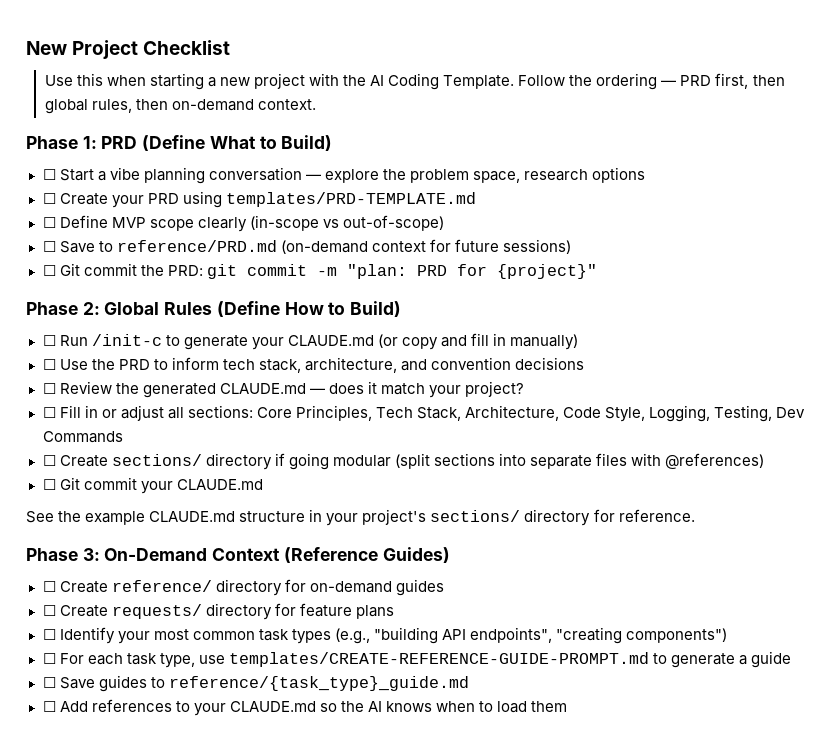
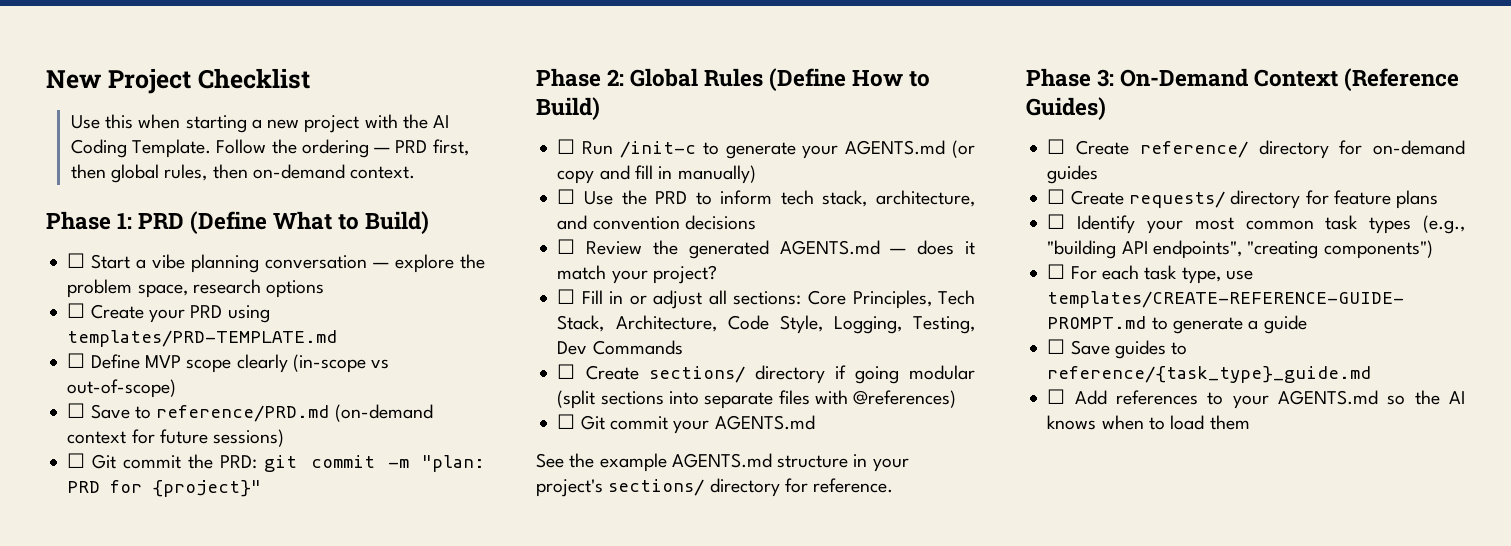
[287,335,374,346] CLAUDE.md -> [845,140,946,155] AGENTS.md
[219,383,306,394] CLAUDE.md -> [779,240,880,255] AGENTS.md
[176,479,263,490] CLAUDE.md -> [714,415,815,430] AGENTS.md
[149,511,236,522] CLAUDE.md -> [671,453,772,468] AGENTS.md
[229,701,316,712] CLAUDE.md -> [1278,390,1379,405] AGENTS.md

